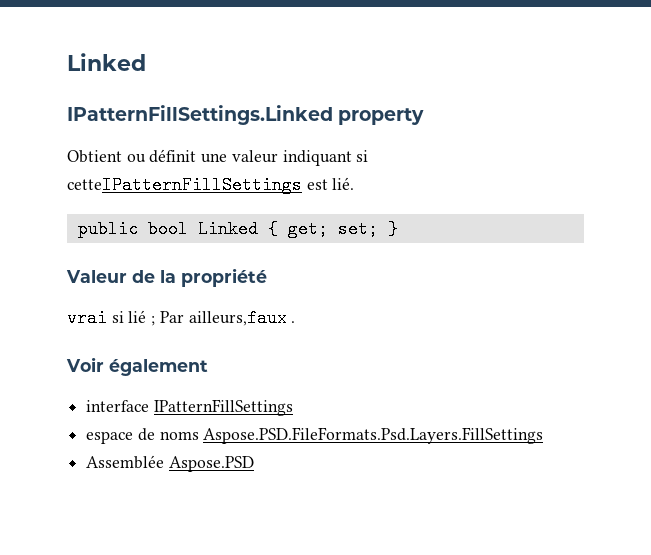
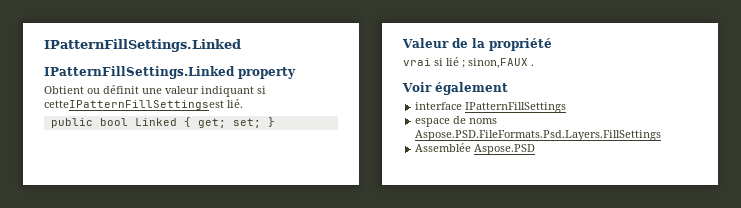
[67,53,146,71] Linked -> [44,39,241,52] IPatternFillSettings.Linked
[67,176,328,194] cetteIPatternFillSettings est -> [44,100,224,110] cetteIPatternFillSettingsest
[159,309,287,327] Par ailleurs,faux -> [468,58,528,69] sinon,FAUX

